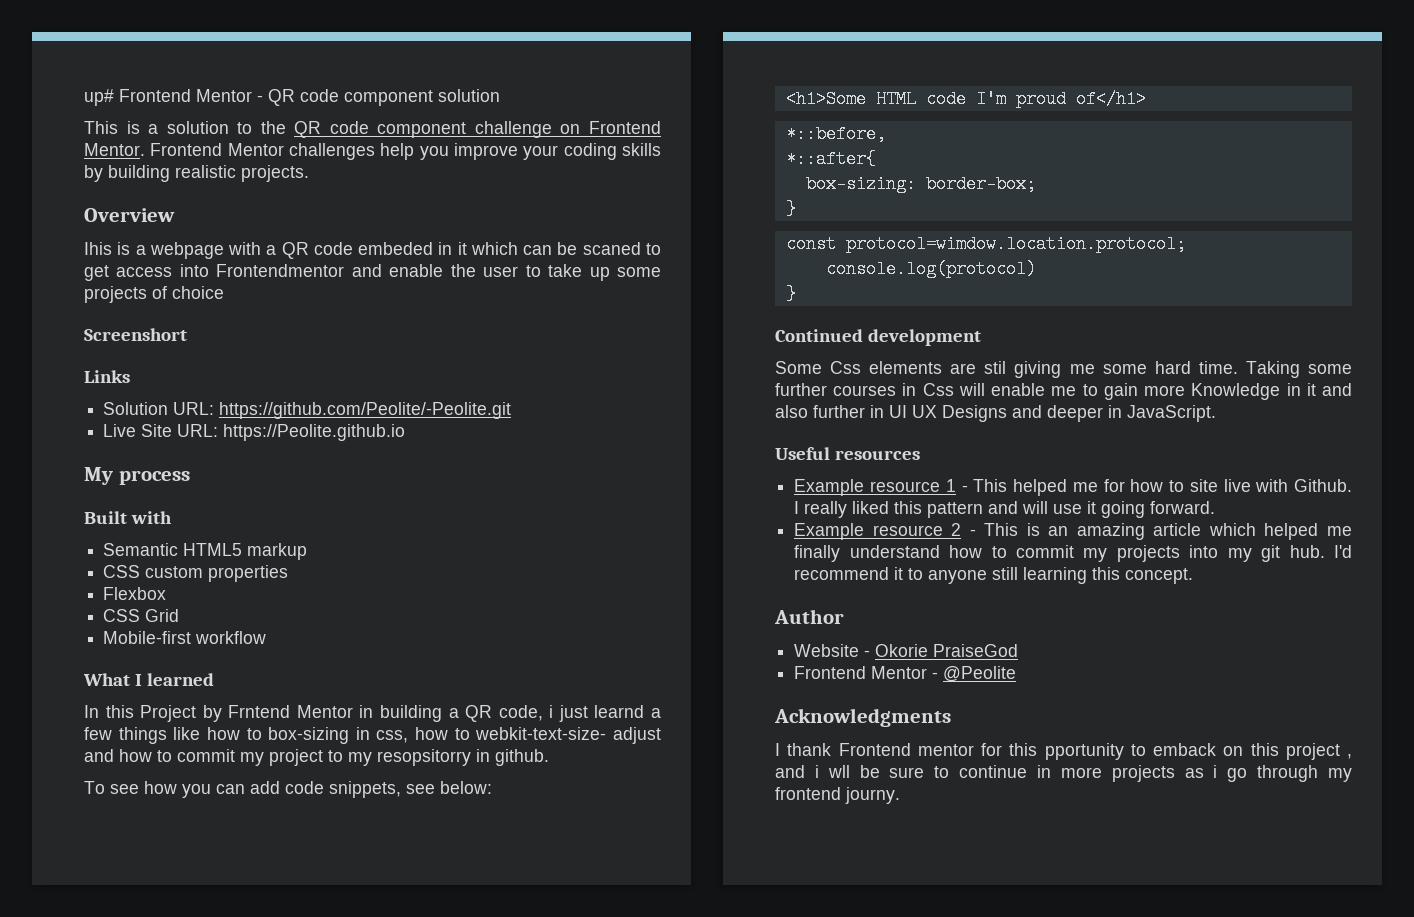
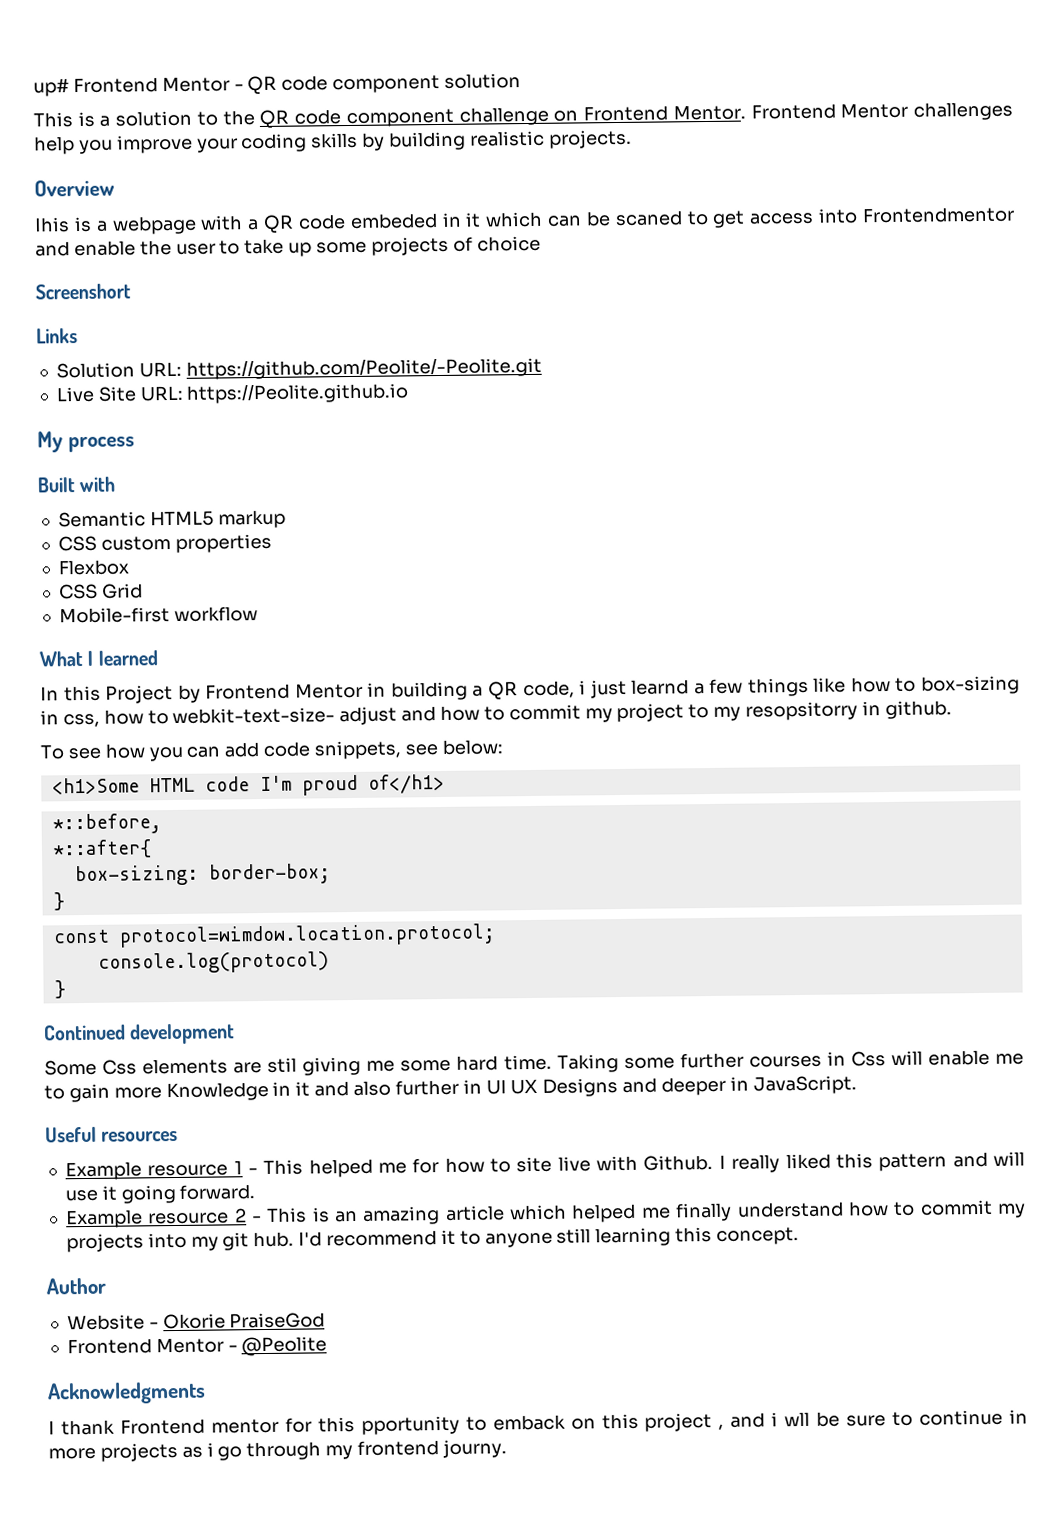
[228,705,291,718] Frntend -> [205,683,291,700] Frontend

